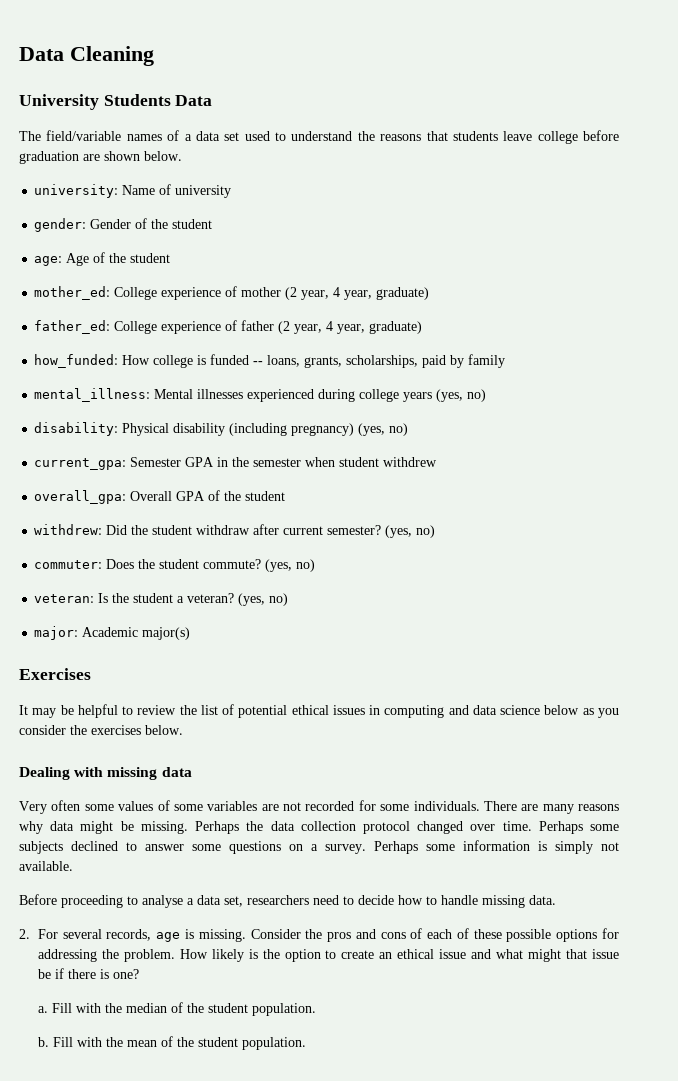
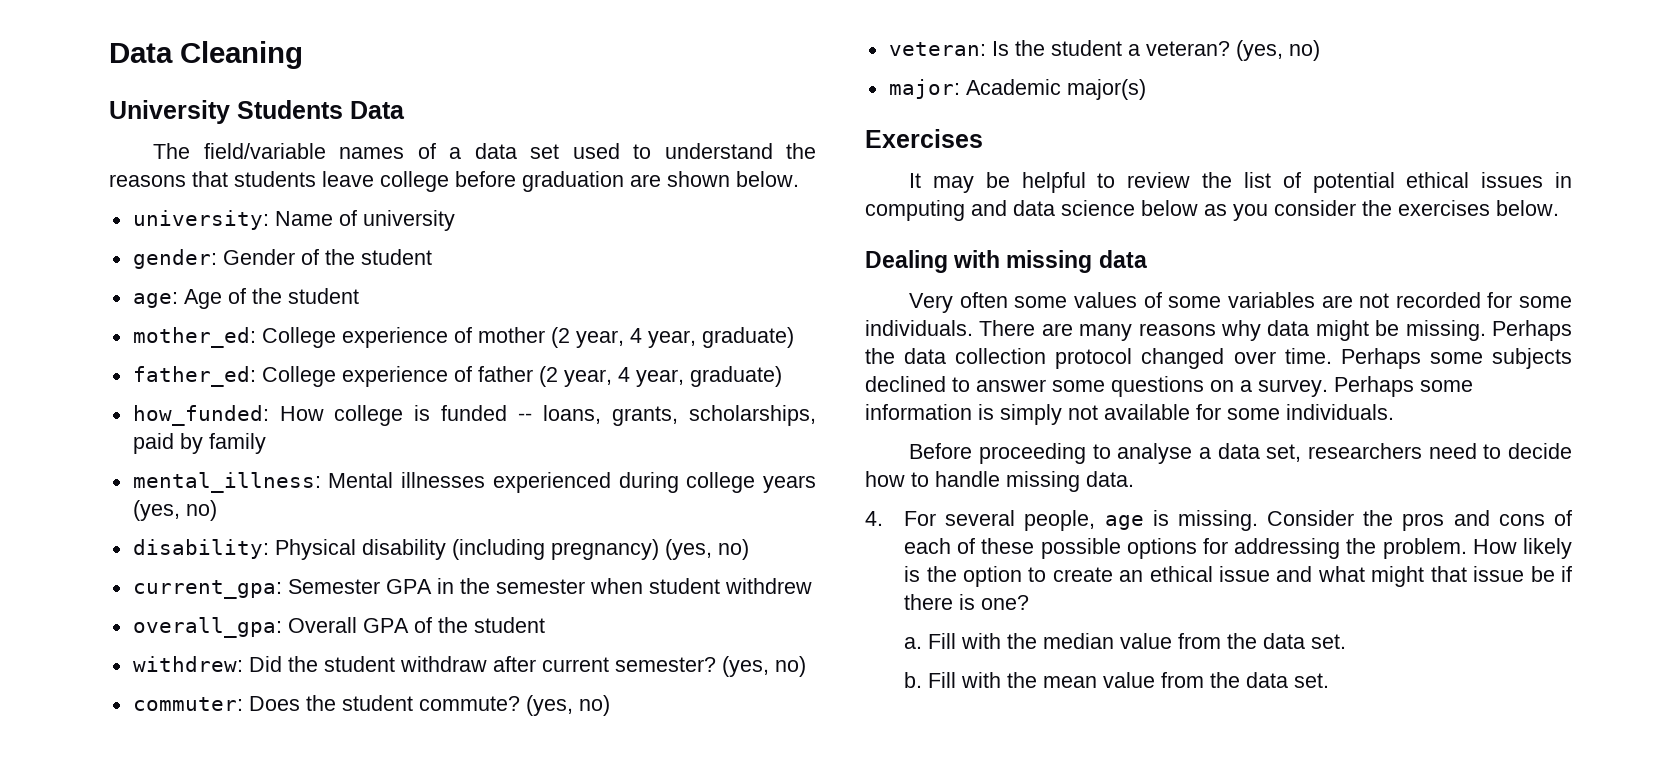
[19,861,73,871] available. -> [1104,404,1394,420] available for some individuals.
[19,929,30,939] 2. -> [865,511,883,526] 4.
[106,929,152,941] records, -> [1024,510,1096,531] people,
[170,1002,316,1016] of the student population. -> [1120,633,1347,649] value from the data set.
[160,1036,306,1050] of the student population. -> [1103,672,1330,688] value from the data set.

